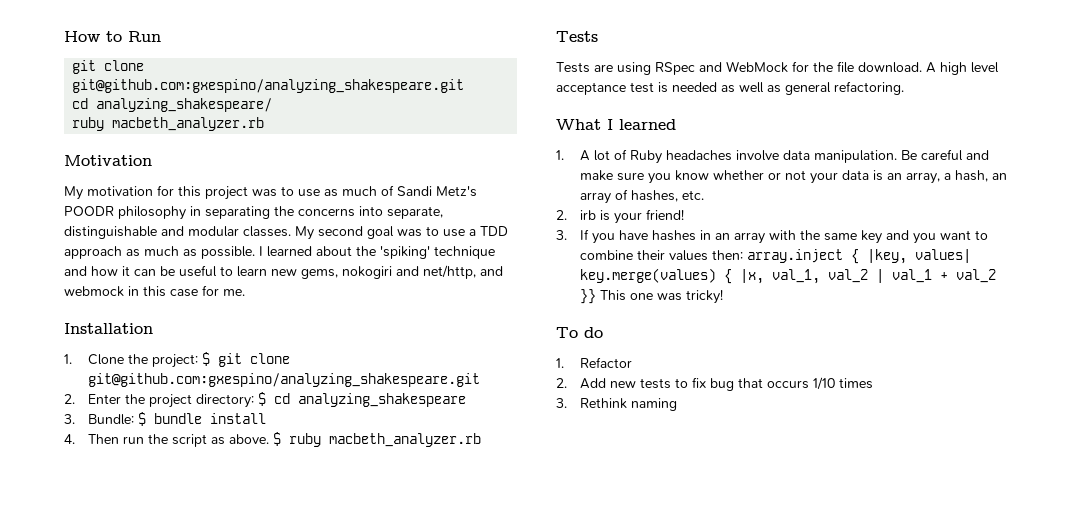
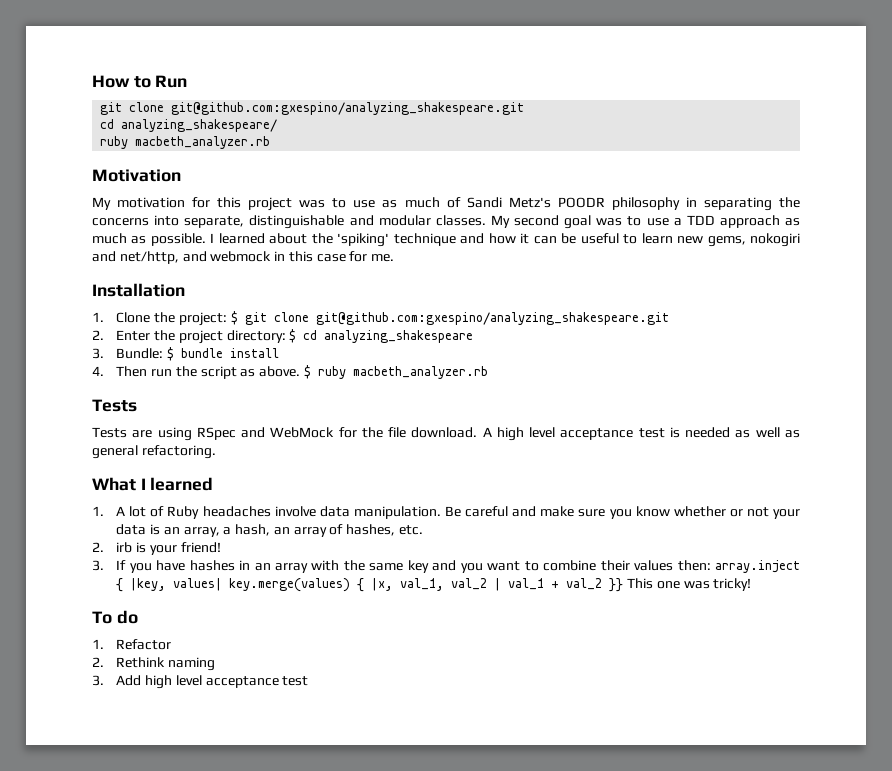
[579,377,873,391] [556,398,677,411] Add new tests to fix bug that occurs 1/10 times // 3. Rethink naming -> [116,657,215,671] [92,675,309,689] Rethink naming // 3. Add high level acceptance test

